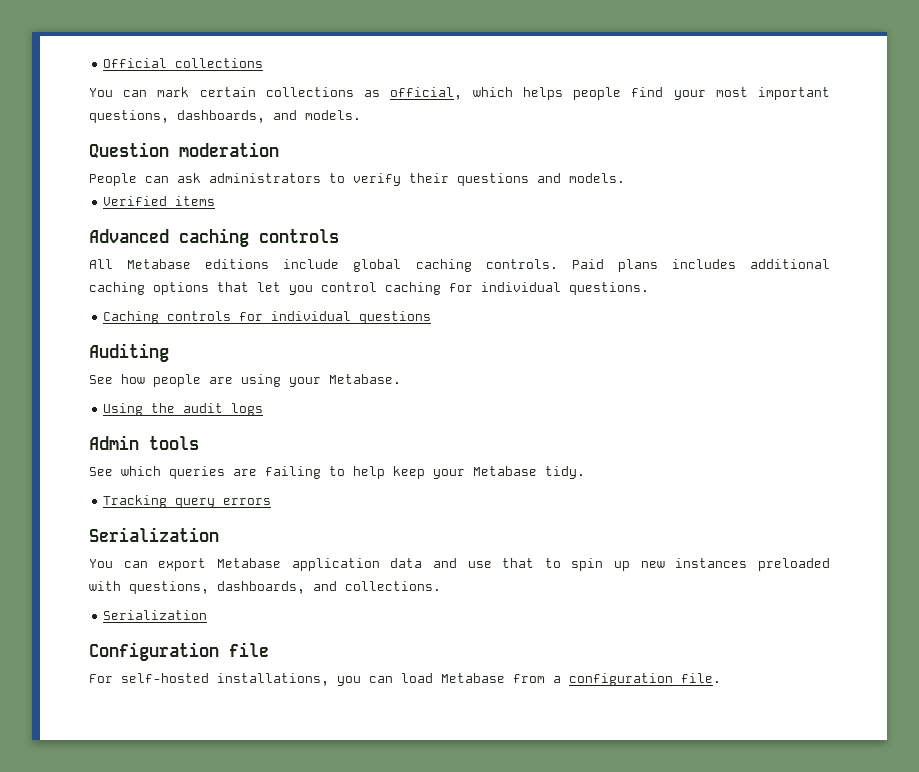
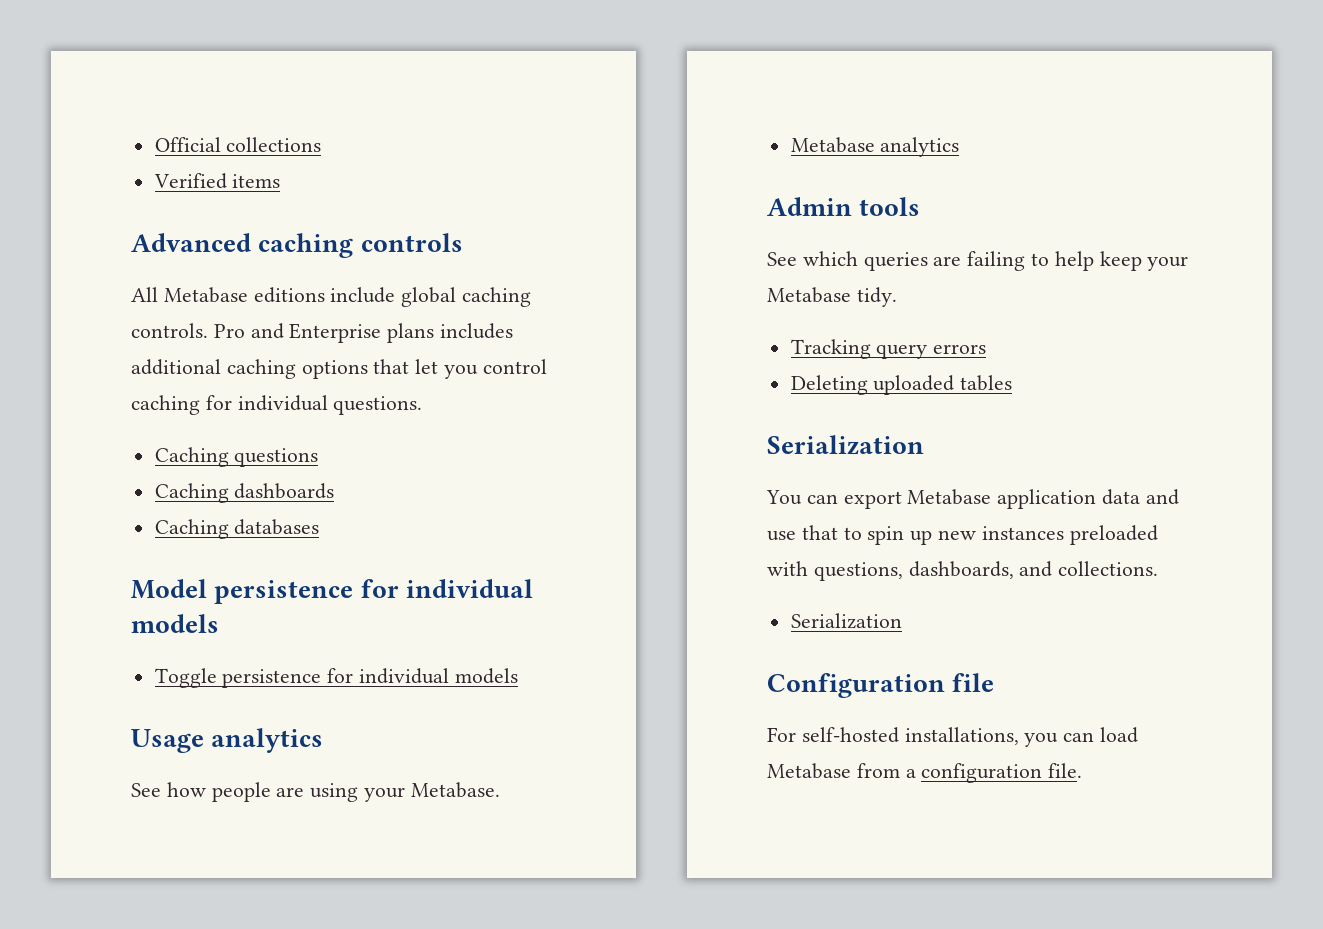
[89,87,831,100] [89,110,361,123] [89,142,279,158] [89,173,625,186] // You can mark certain collections as official, which helps people find your most important questions, dashboards, and models. // Question moderation // People can ask administrators to verify their questions and models. -> (322, 144) none
[571,259,604,269] Paid -> [213,323,382,343] Pro and Enterprise
[167,311,432,324] [89,343,169,362] controls for individual questions // Auditing -> [234,448,319,467] [154,483,335,503] [154,519,320,539] [131,579,533,604] [131,614,219,633] [154,668,518,688] [131,728,324,753] questions // Caching dashboards // Caching databases // Model persistence for individual models // Toggle persistence for individual models // Usage analytics
[103,403,264,416] Using the audit logs -> [790,137,960,157] Metabase analytics
(272, 501) none -> [790,375,1013,395] // Deleting uploaded tables

